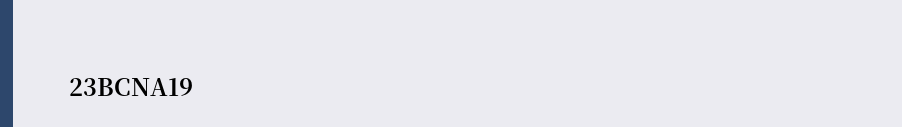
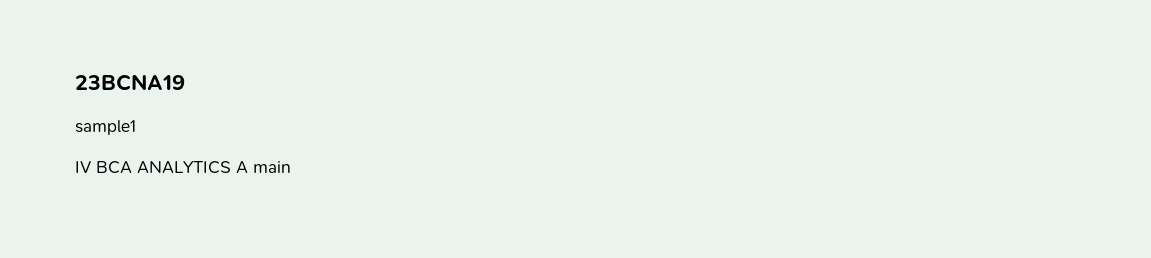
(193, 87) none -> [75,120,136,135] [75,161,291,174] // sample1 // IV BCA ANALYTICS A main

